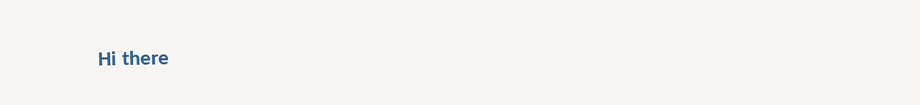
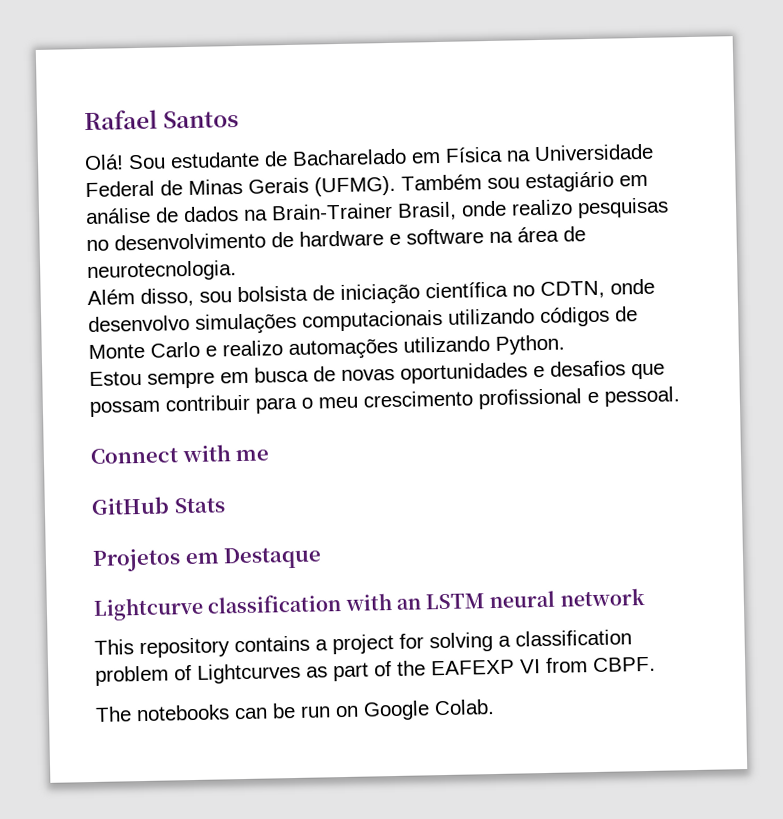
[97,50,170,66] Hi there -> [84,109,240,131] [84,143,654,171] [85,171,648,198] [85,197,669,225] [86,226,586,252] [87,260,237,283] [87,278,655,307] [88,306,638,335] [88,334,565,361] [89,360,665,389] [89,386,680,417] [90,444,270,464] [91,496,226,515] [92,546,323,572] [93,587,645,621] [94,629,632,659] [95,656,656,686] [95,699,495,722] Rafael Santos // Olá! Sou estudante de Bacharelado em Física na Universidade Federal de Minas Gerais (UFMG). Também sou estagiário em análise de dados na Brain-Trainer Brasil, onde realizo pesquisas no desenvolvimento de hardware e software na área de neurotecnologia. // Além disso, sou bolsista de iniciação científica no CDTN, onde desenvolvo simulações computacionais utilizando códigos de Monte Carlo e realizo automações utilizando Python. // Estou sempre em busca de novas oportunidades e desafios que possam contribuir para o meu crescimento profissional e pessoal. // Connect with me // GitHub Stats // Projetos em Destaque // Lightcurve classification with an LSTM neural network // This repository contains a project for solving a classification problem of Lightcurves as part of the EAFEXP VI from CBPF. // The notebooks can be run on Google Colab.

